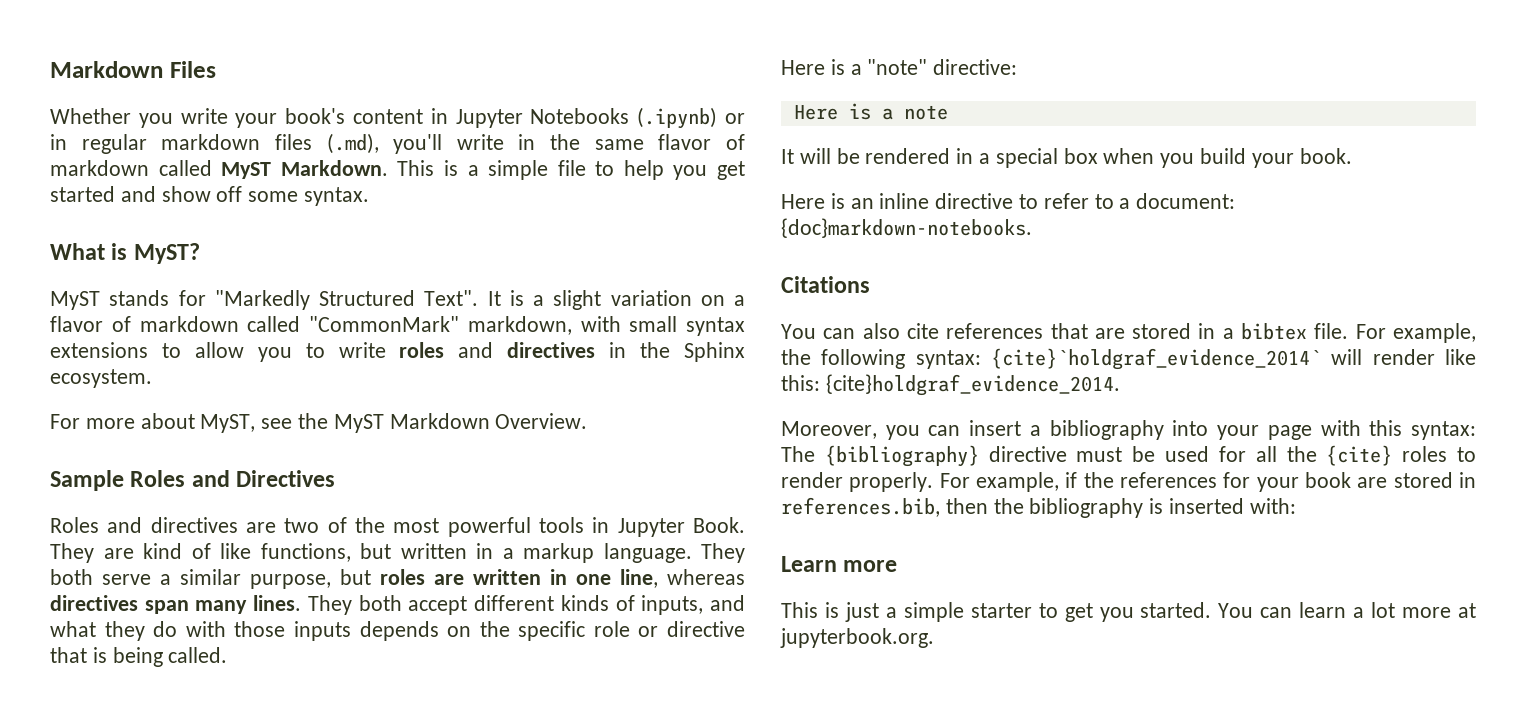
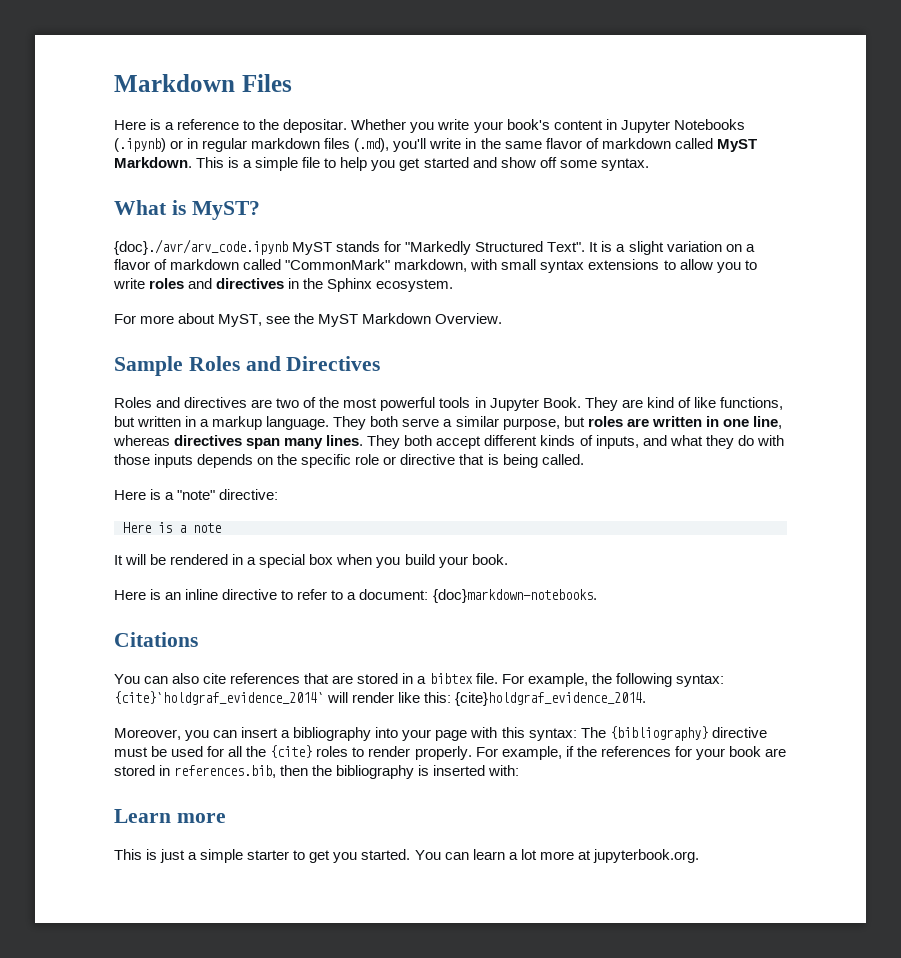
(216, 69) none -> [114,119,348,133] Here is a reference to the depositar.
(200, 253) none -> [114,239,288,255] {doc}./avr/arv_code.ipynb

